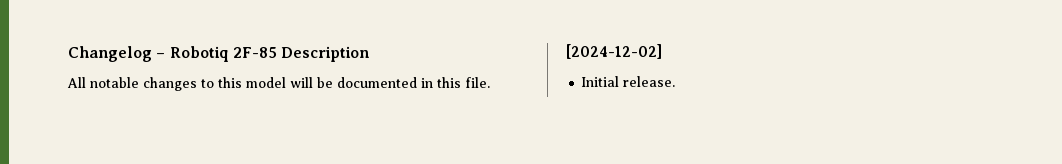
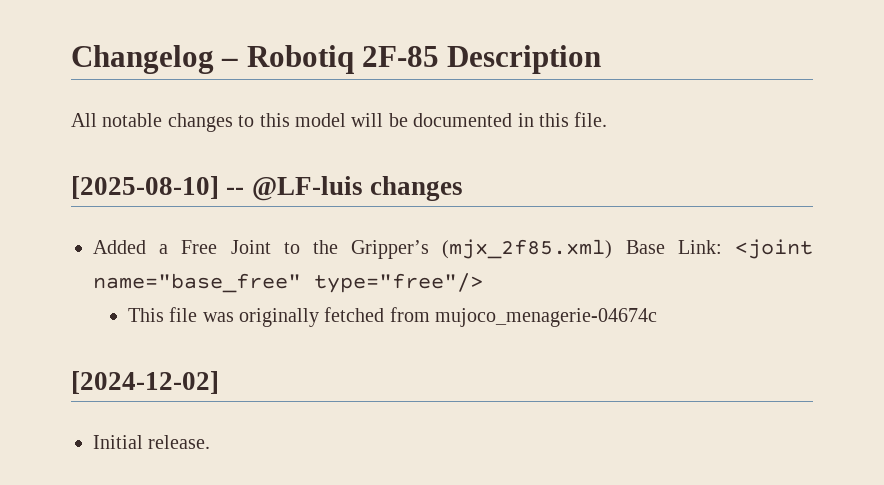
(490, 82) none -> [71,176,463,201] [93,239,814,259] [93,273,483,293] [127,307,658,327] // [2025-08-10] -- @LF-luis changes // Added a Free Joint to the Gripper’s (mjx_2f85.xml) Base Link: <joint name="base_free" type="free"/> // This file was originally fetched from mujoco_menagerie-04674c

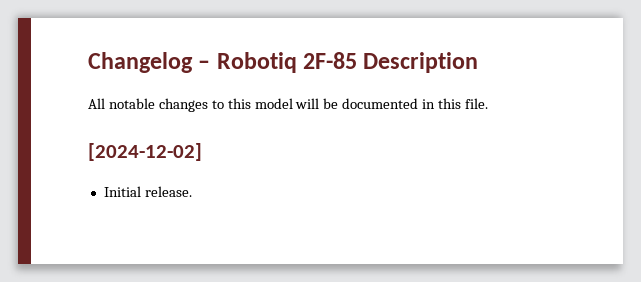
[71,176,463,201] [93,239,814,259] [93,273,483,293] [127,307,658,327] // [2025-08-10] -- @LF-luis changes // Added a Free Joint to the Gripper’s (mjx_2f85.xml) Base Link: <joint name="base_free" type="free"/> // This file was originally fetched from mujoco_menagerie-04674c -> (489, 103) none

